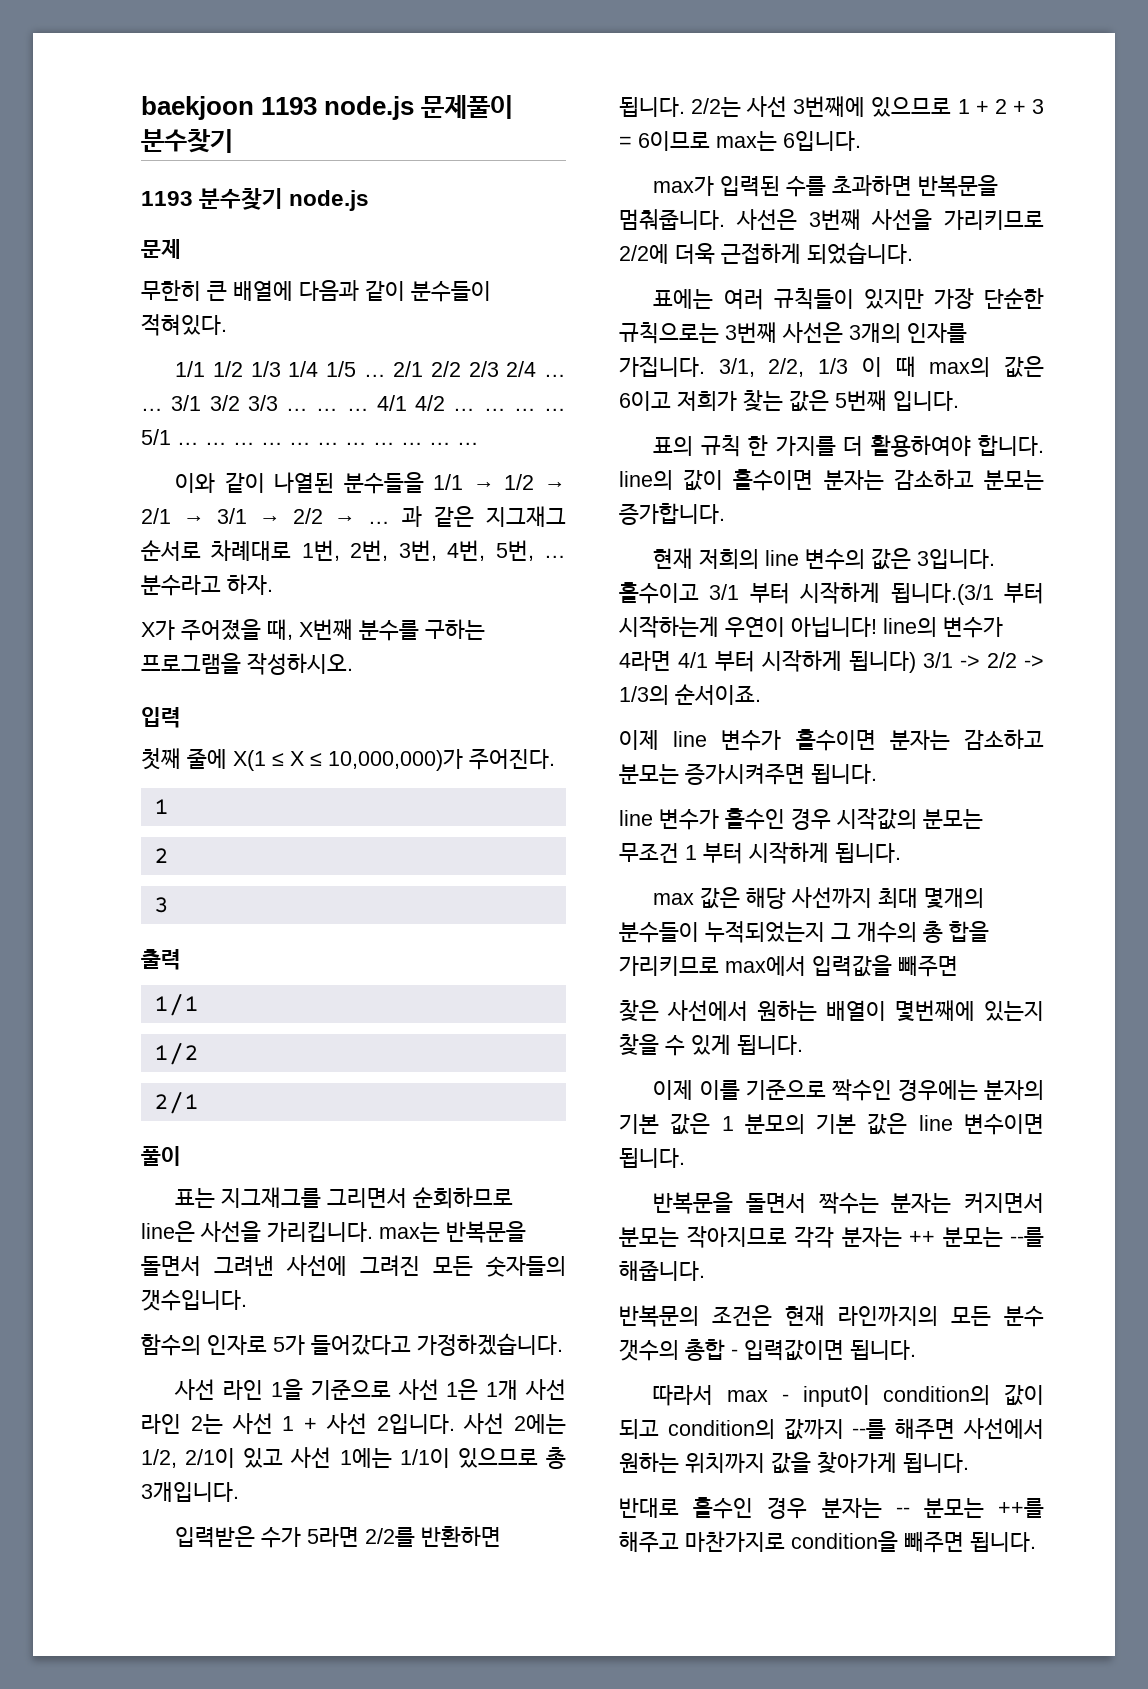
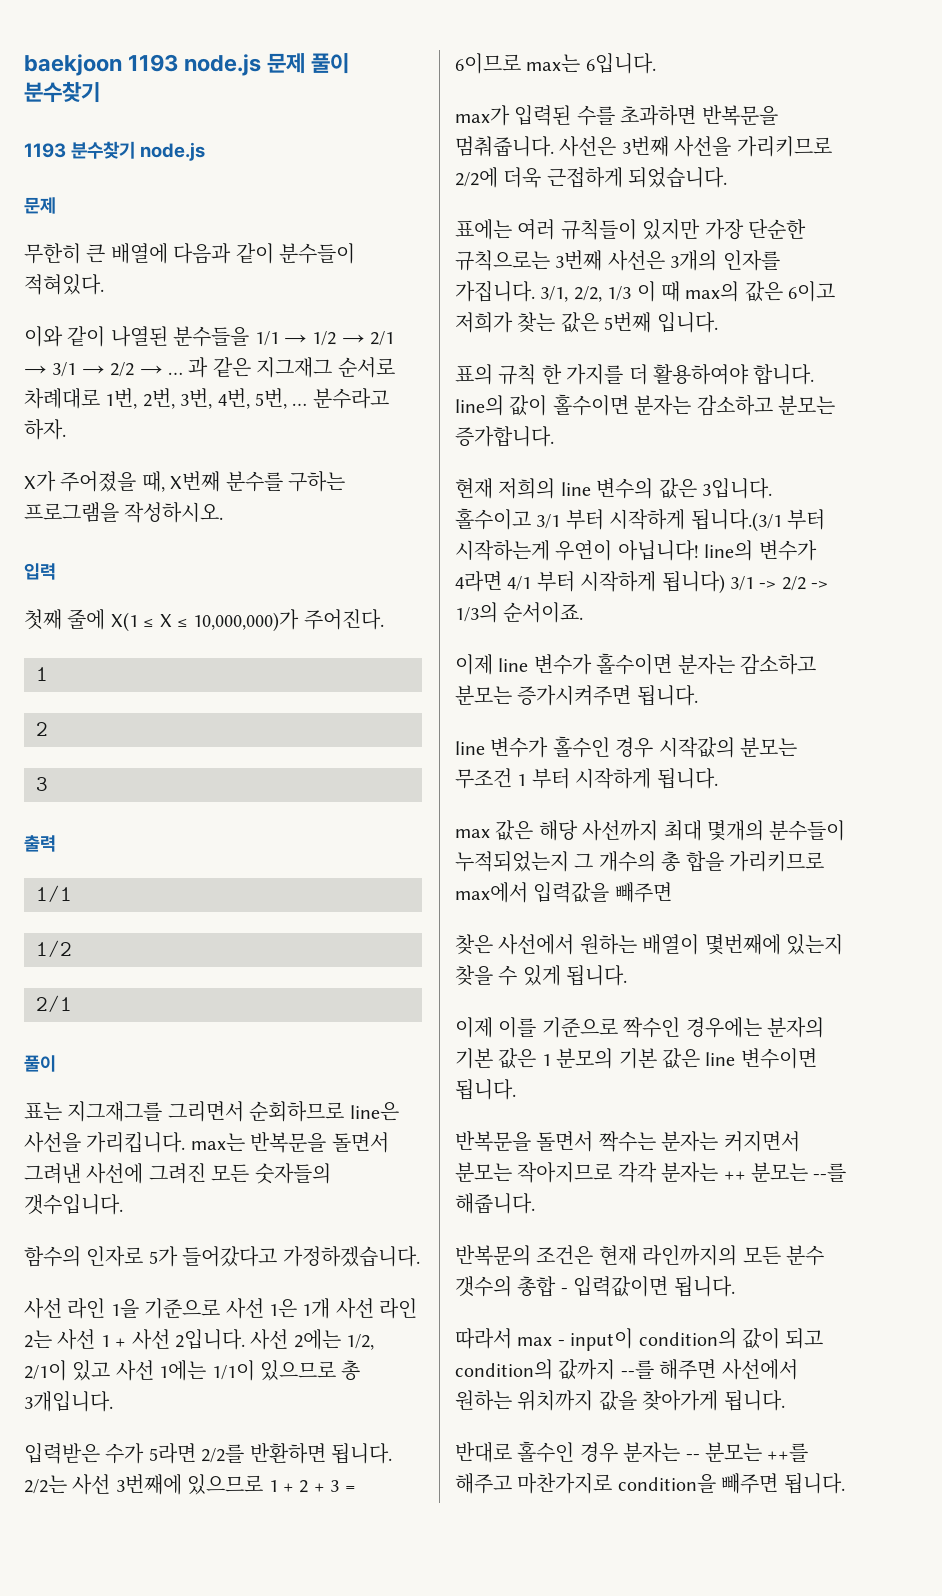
[421,95,514,119] 문제풀이 -> [267,53,350,74] 문제 풀이
[175,361,566,377] [141,395,566,411] [141,429,479,445] // 1/1 1/2 1/3 1/4 1/5 … 2/1 2/2 2/3 2/4 … … 3/1 3/2 3/3 … … … 4/1 4/2 … … … … 5/1 … … … … … … … … … … … -> (104, 284) none

